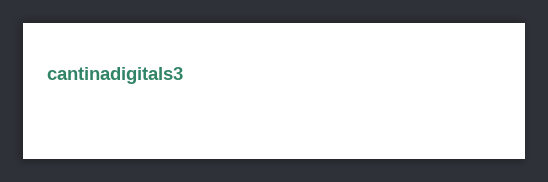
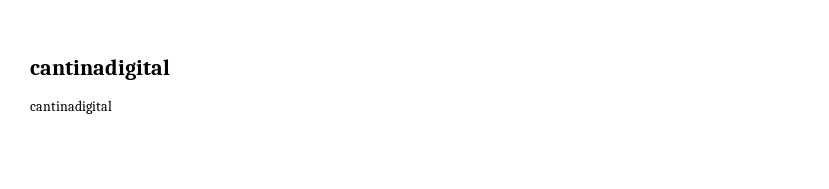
[47,67,183,84] cantinadigitals3 -> [30,59,170,80] [30,100,112,114] cantinadigital // cantinadigital

